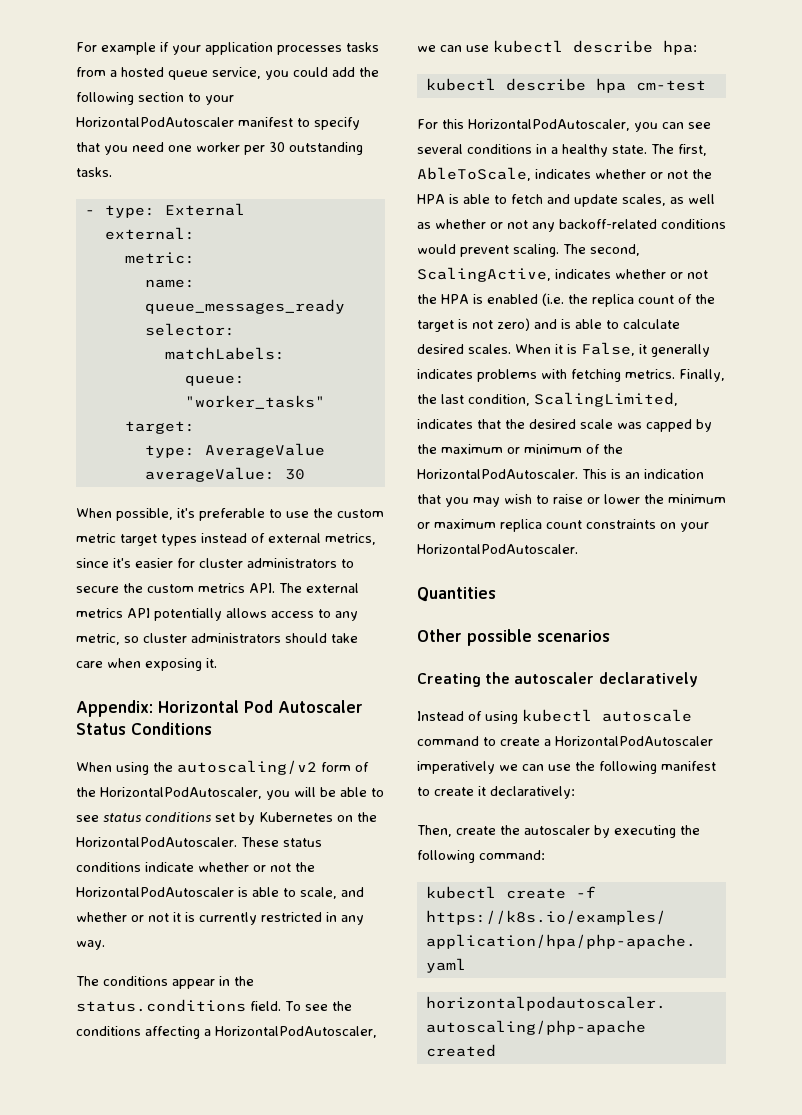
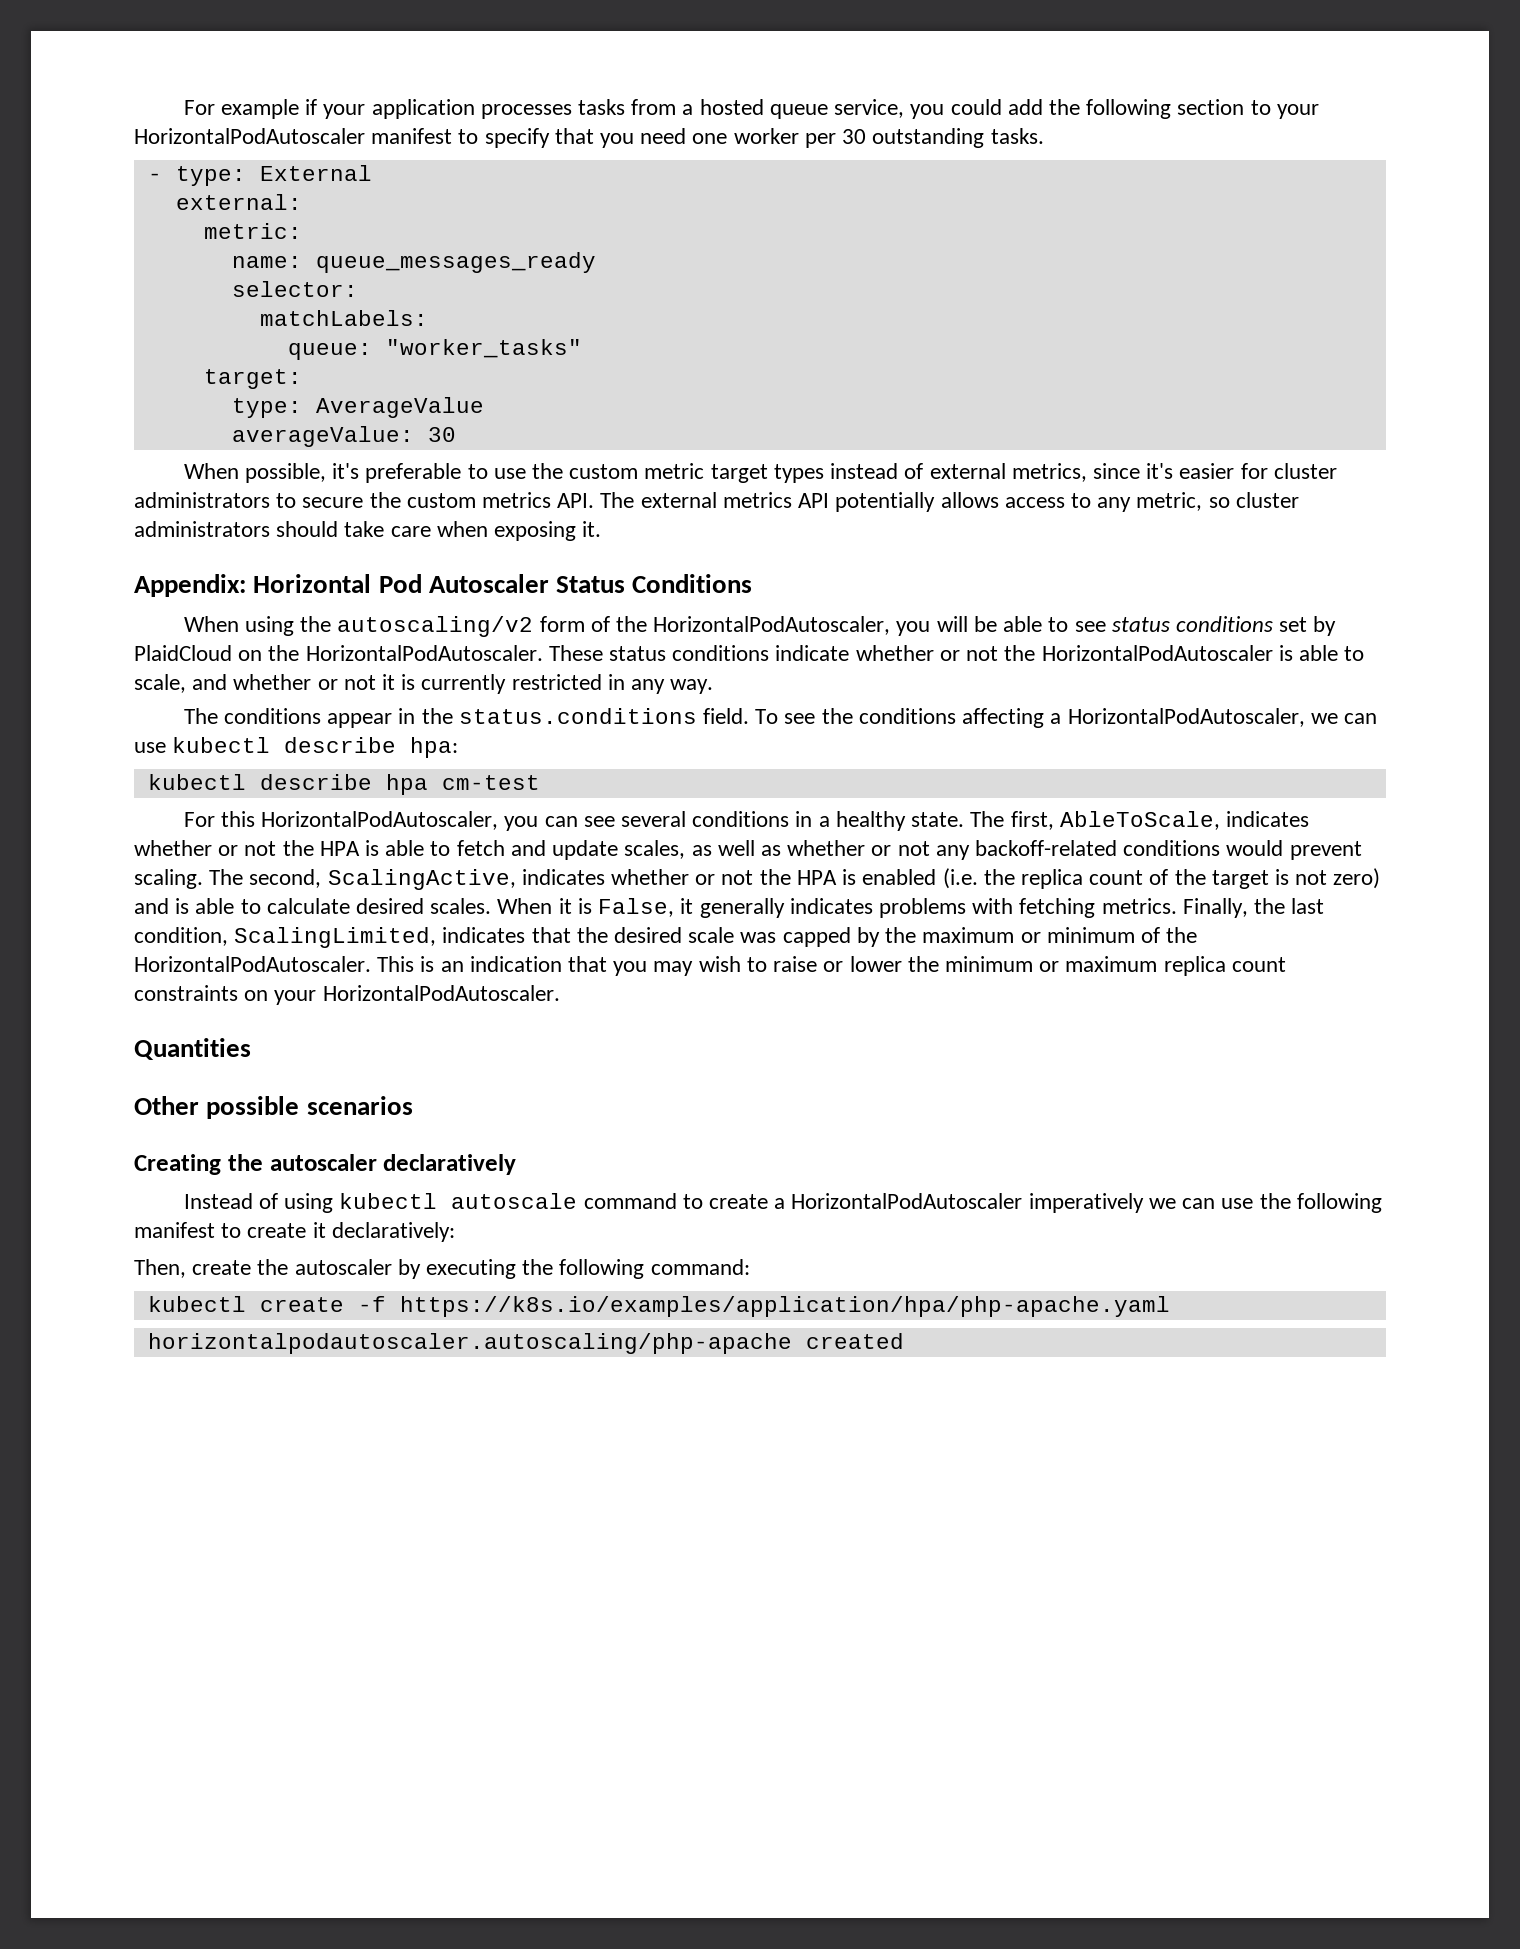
[259,812,333,822] Kubernetes -> [134,645,232,661] PlaidCloud

